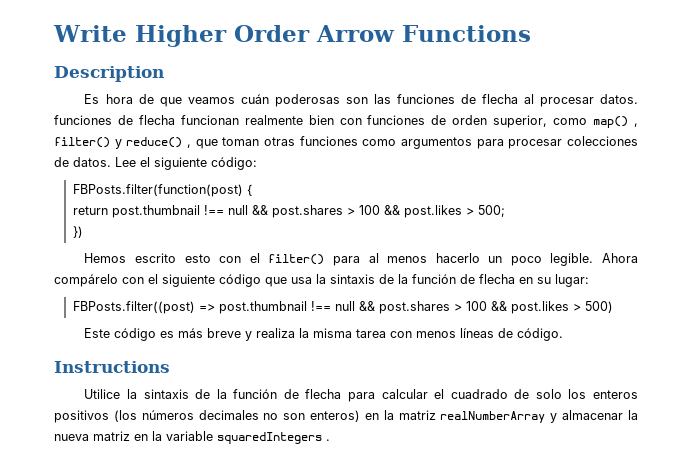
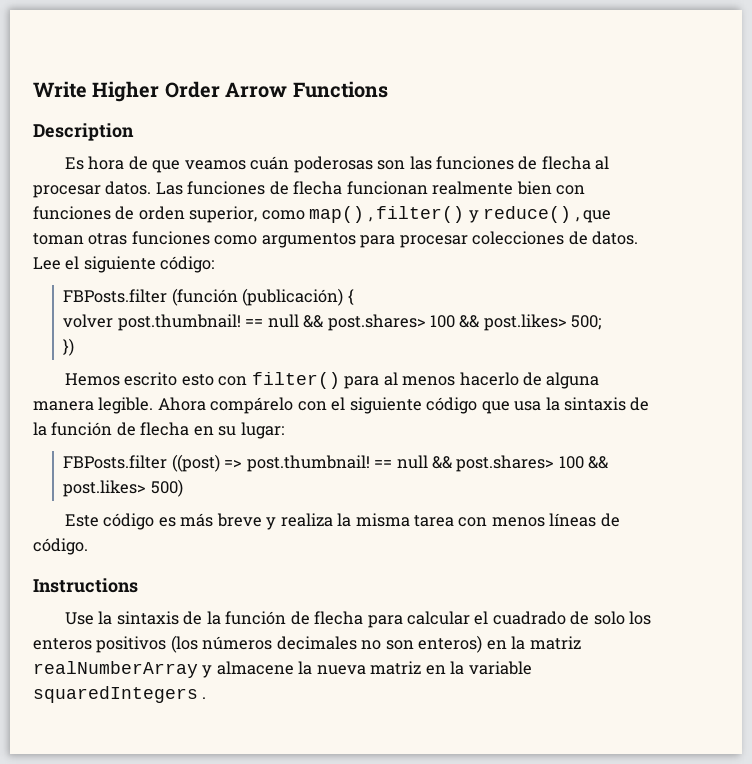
(638, 99) none -> [155,182,183,195] Las
[72,184,252,197] [72,205,474,218] FBPosts.filter(function(post) { // return post.thumbnail !== null && post.shares > 100 && post.likes > -> [63,288,354,306] [63,314,567,331] FBPosts.filter (función (publicación) { // volver post.thumbnail! == null && post.shares> 100 && post.likes>
[249,253,260,263] el -> (248, 381) none
[488,256,542,266] un poco -> [523,372,600,389] [33,401,94,411] de alguna manera
[72,301,581,314] FBPosts.filter((post) => post.thumbnail !== null && post.shares > 100 && post.likes > -> [63,454,609,472] [63,480,147,497] FBPosts.filter ((post) => post.thumbnail! == null && post.shares> 100 && post.likes>
[84,389,121,399] Utilice -> [64,612,94,625] Use
[562,410,624,420] almacenar -> [216,661,294,675] almacene

